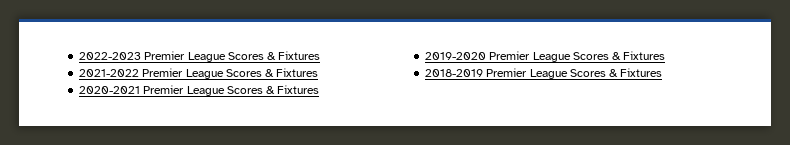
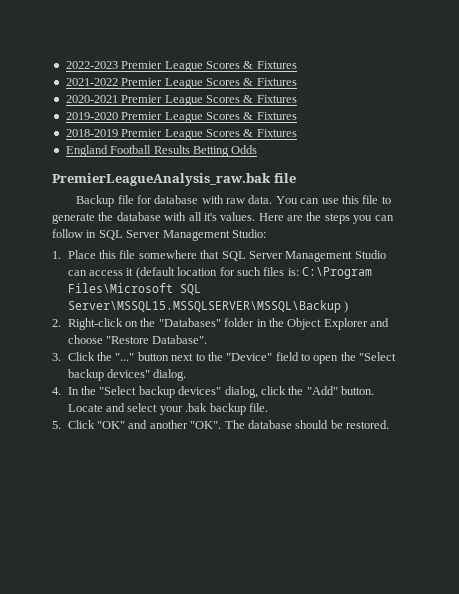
(663, 72) none -> [65,145,258,157] [52,173,296,186] [76,195,391,207] [52,212,394,224] [52,229,266,241] [52,250,386,262] [67,267,373,279] [67,283,201,295] [67,300,349,313] [52,318,390,330] [67,335,208,344] [52,352,397,364] [67,369,187,381] [52,386,375,398] [67,403,268,415] [52,420,390,429] // England Football Results Betting Odds // PremierLeagueAnalysis_raw.bak file // Backup file for database with raw data. You can use this file to generate the database with all it's values. Here are the steps you can follow in SQL Server Management Studio: // 1. Place this file somewhere that SQL Server Management Studio can access it (default location for such files is: C:\Program Files\Microsoft SQL Server\MSSQL15.MSSQLSERVER\MSSQL\Backup ) // 2. Right-click on the "Databases" folder in the Object Explorer and choose "Restore Database". // 3. Click the "..." button next to the "Device" field to open the "Select backup devices" dialog. // 4. In the "Select backup devices" dialog, click the "Add" button. Locate and select your .bak backup file. // 5. Click "OK" and another "OK". The database should be restored.

